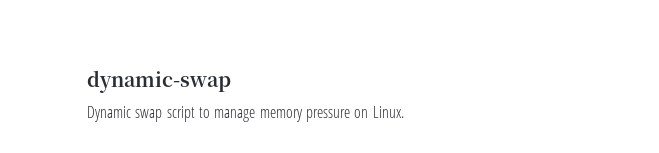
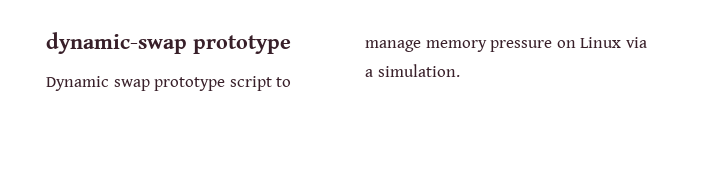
(231, 81) none -> [193,35,291,54] prototype
(163, 115) none -> [154,77,226,91] prototype
[372,106,404,118] Linux. -> [580,37,647,48] [365,64,460,77] Linux via a simulation.

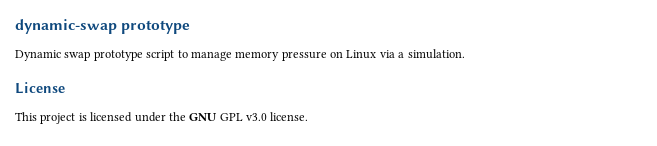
(460, 70) none -> [15,82,65,94] [15,112,309,124] // License // This project is licensed under the GNU GPL v3.0 license.

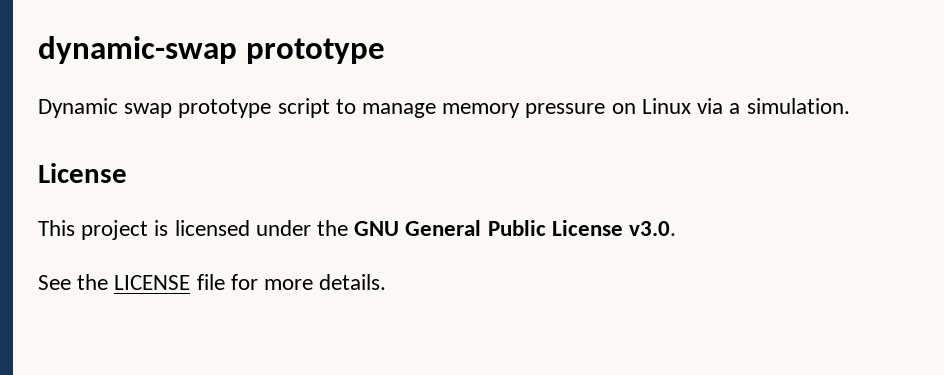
[219,112,309,121] GPL v3.0 license. -> [405,220,677,236] [38,274,387,290] General Public License v3.0. // See the LICENSE file for more details.

